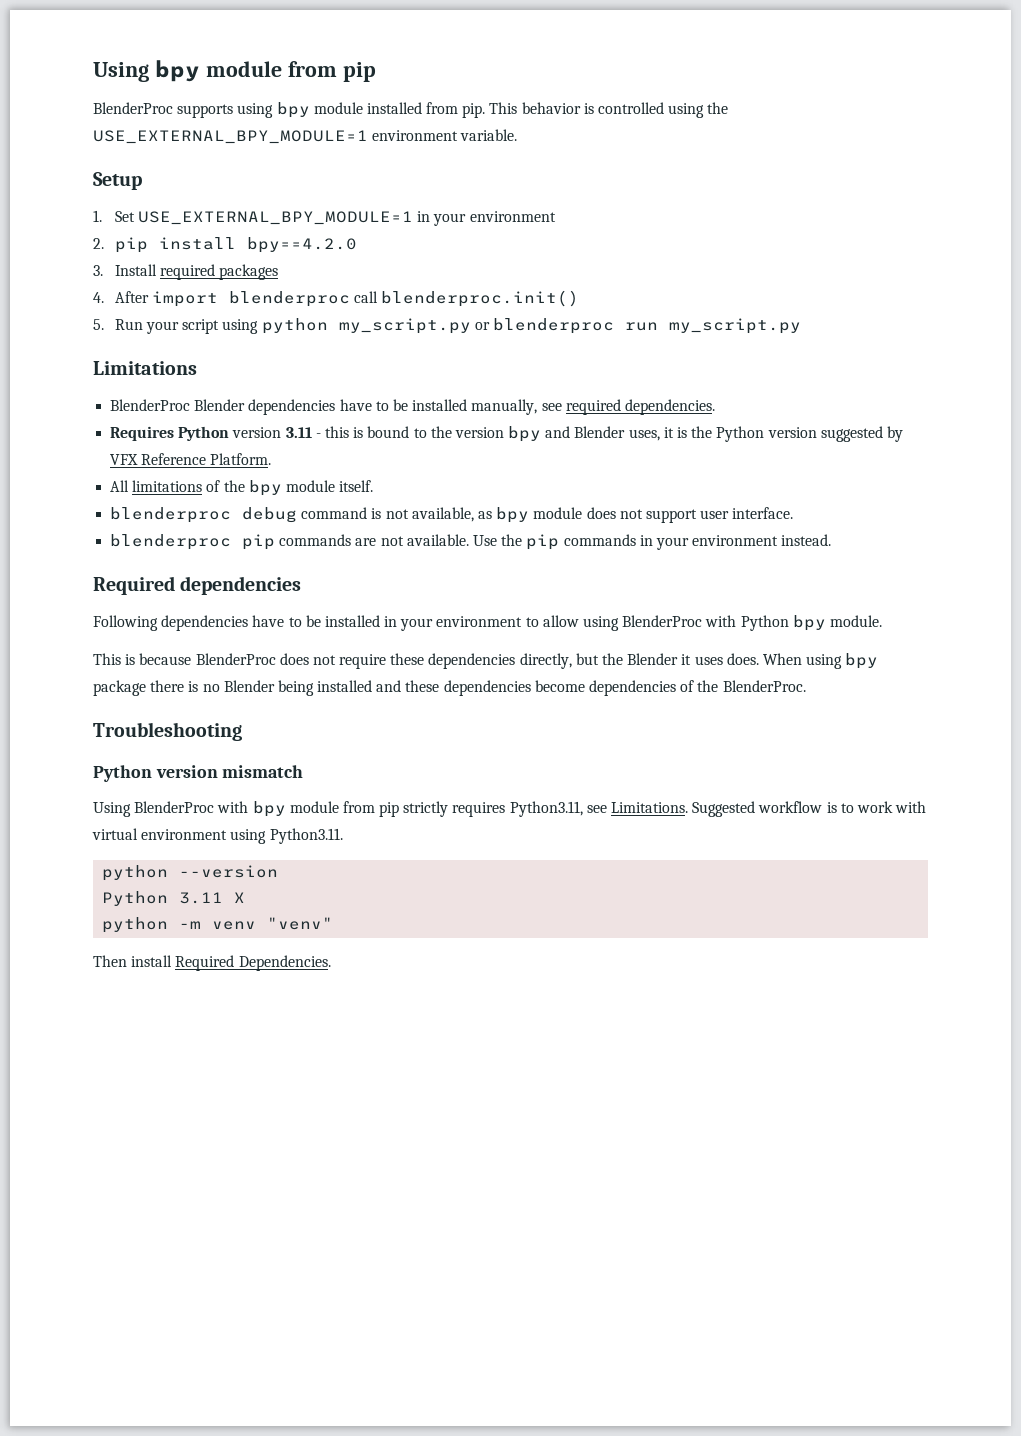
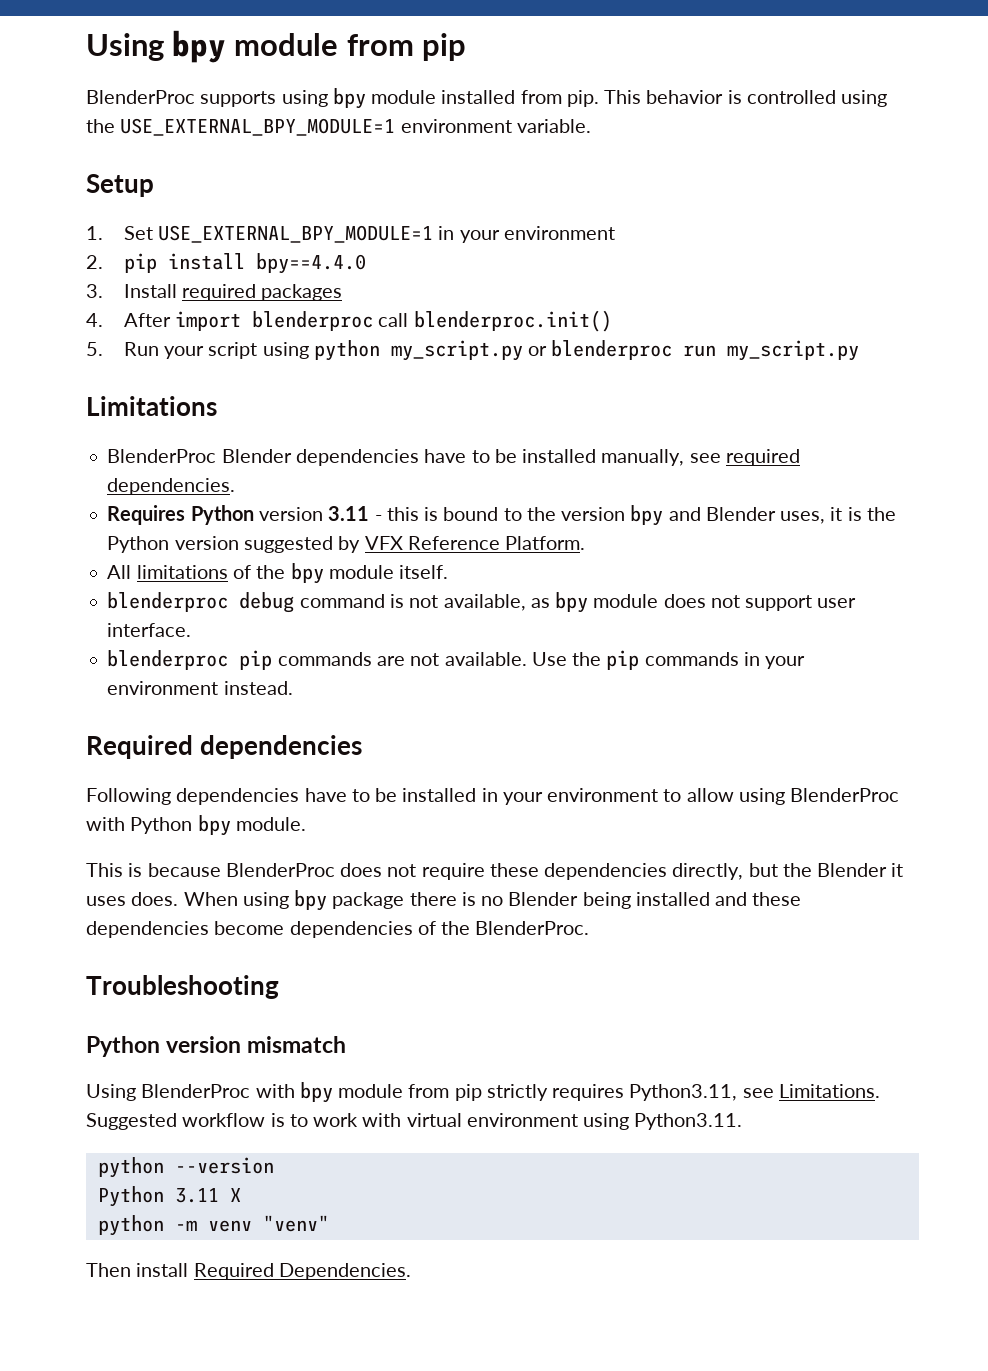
[246,237,357,253] bpy==4.2.0 -> [255,253,366,274] bpy==4.4.0

